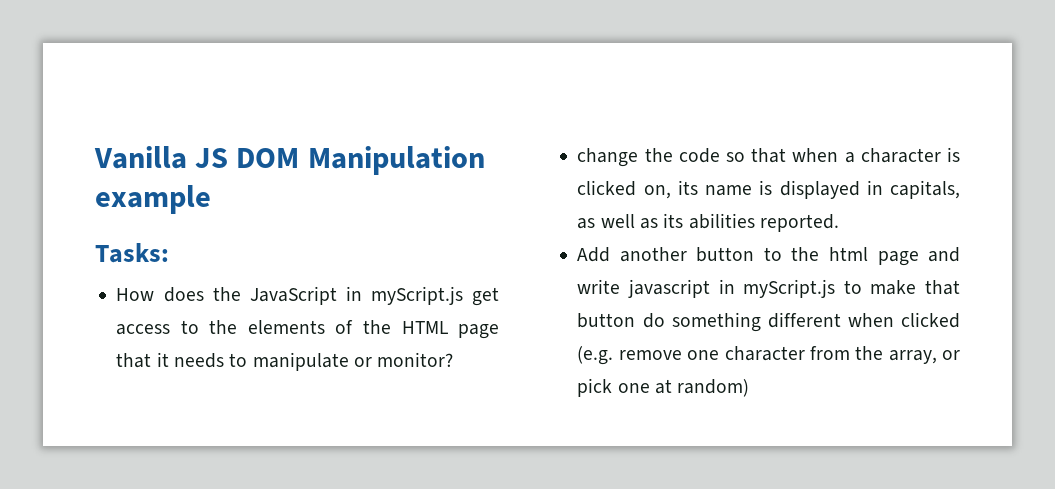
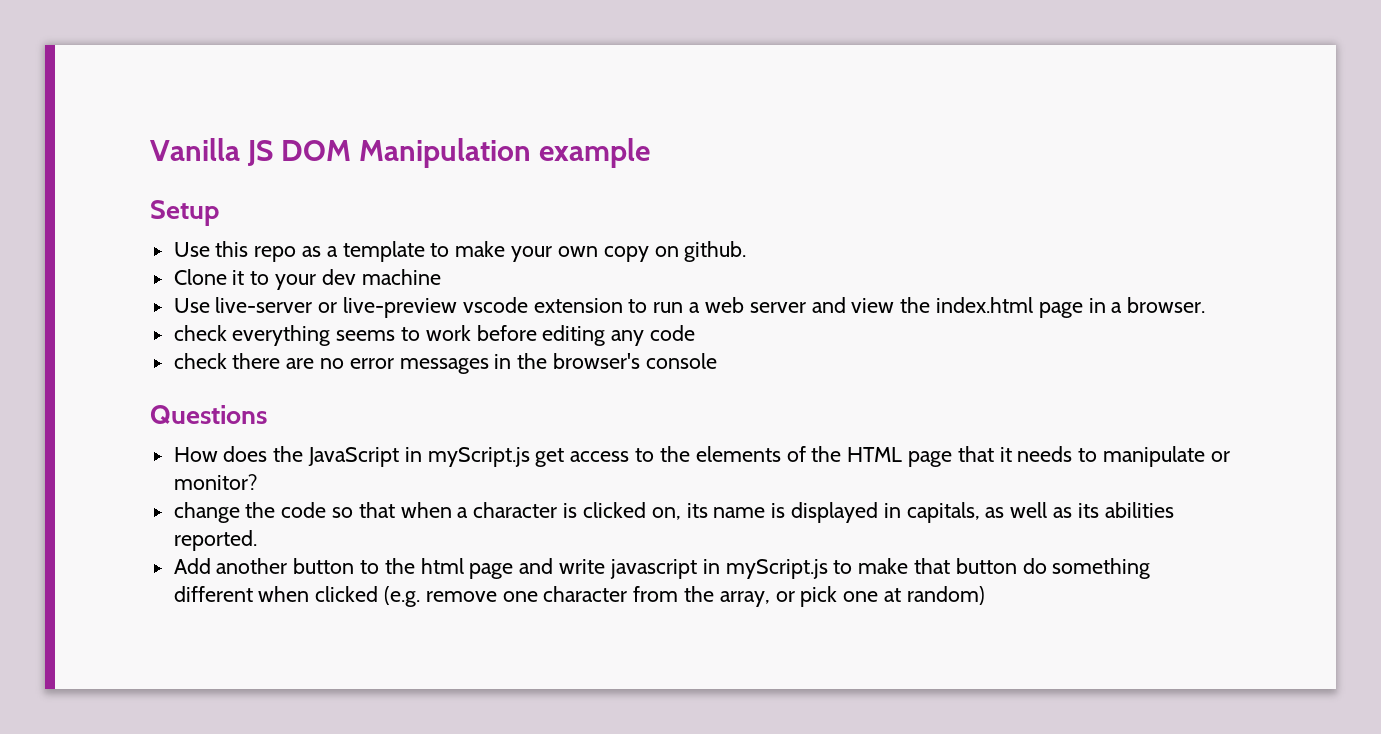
[95,243,169,263] Tasks: -> [150,200,219,226] [173,241,747,262] [173,269,441,290] [173,297,1206,318] [173,325,696,346] [173,353,717,374] [150,405,267,424] Setup // Use this repo as a template to make your own copy on github. // Clone it to your dev machine // Use live-server or live-preview vscode extension to run a web server and view the index.html page in a browser. // check everything seems to work before editing any code // check there are no error messages in the browser's console // Questions

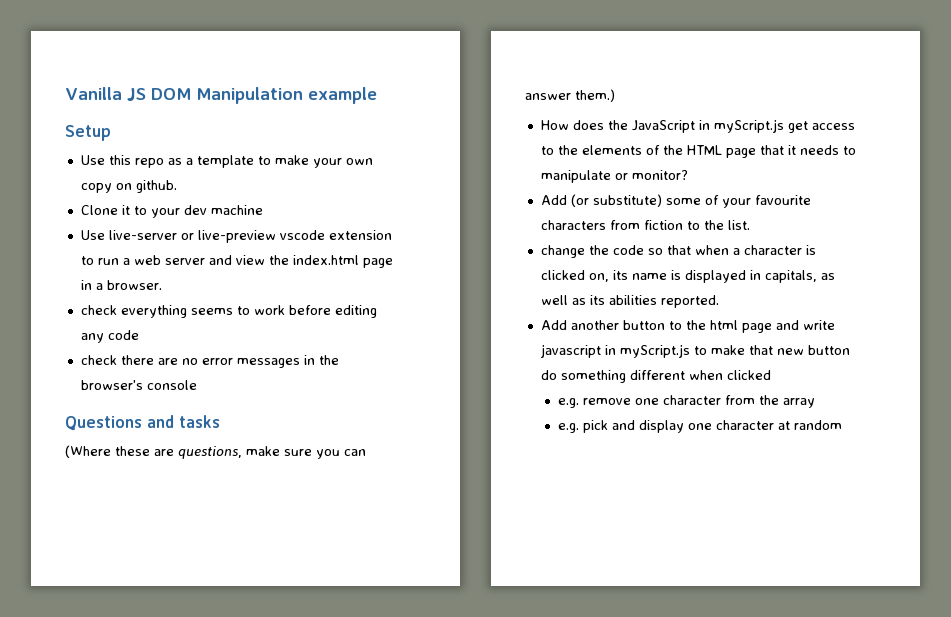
(267, 414) none -> [147,415,220,428] [65,445,366,459] [525,89,615,102] and tasks // (Where these are questions, make sure you can answer them.)
(257, 482) none -> [540,194,811,208] [540,220,750,230] // Add (or substitute) some of your favourite characters from fiction to the list.
(950, 566) none -> [776,348,804,355] new
[384,586,421,607] (e.g. -> [558,398,580,408] // e.g.
[719,586,985,607] array, or pick one at random) -> [783,398,816,408] [558,420,843,433] array // e.g. pick and display one character at random

